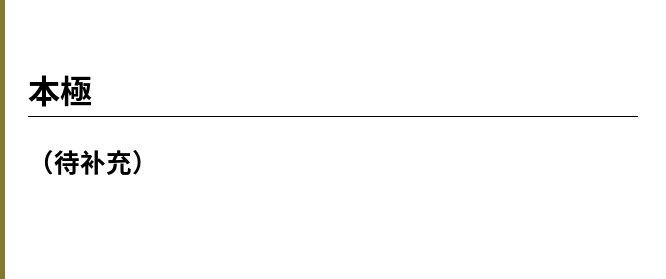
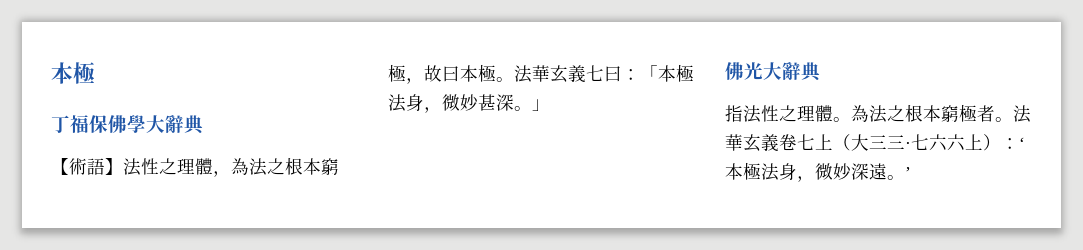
[28,150,158,176] （待补充） -> [51,115,205,135] [51,157,339,177] [388,64,694,84] [388,94,550,113] [725,62,822,82] [725,104,1031,123] [725,134,1025,152] [725,162,911,182] 丁福保佛學大辭典 // 【術語】法性之理體，為法之根本窮極，故曰本極。法華玄義七曰：「本極法身，微妙甚深。」 // 佛光大辭典 // 指法性之理體。為法之根本窮極者。法華玄義卷七上（大三三·七六六上）：‘本極法身，微妙深遠。’

